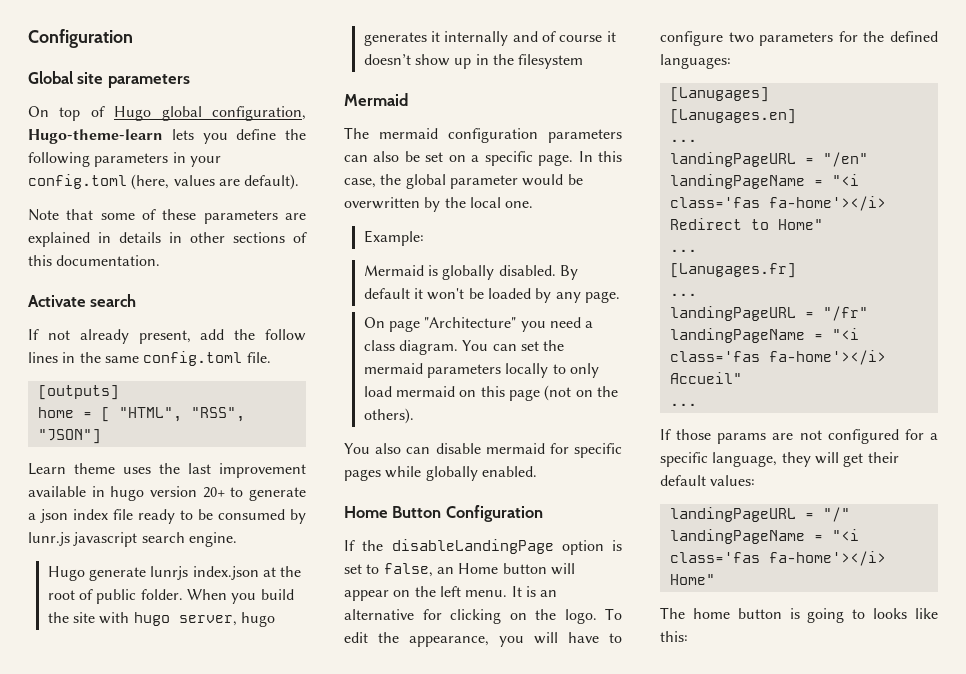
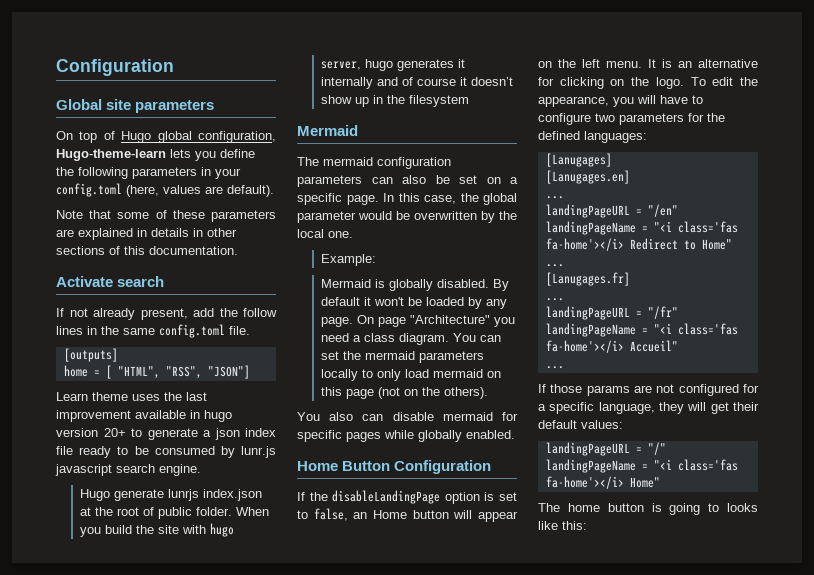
(620, 297) // -> (353, 322) none

